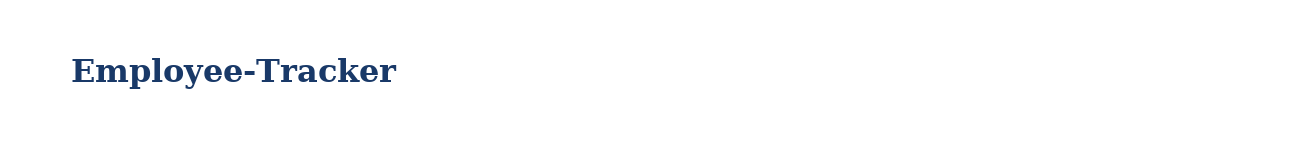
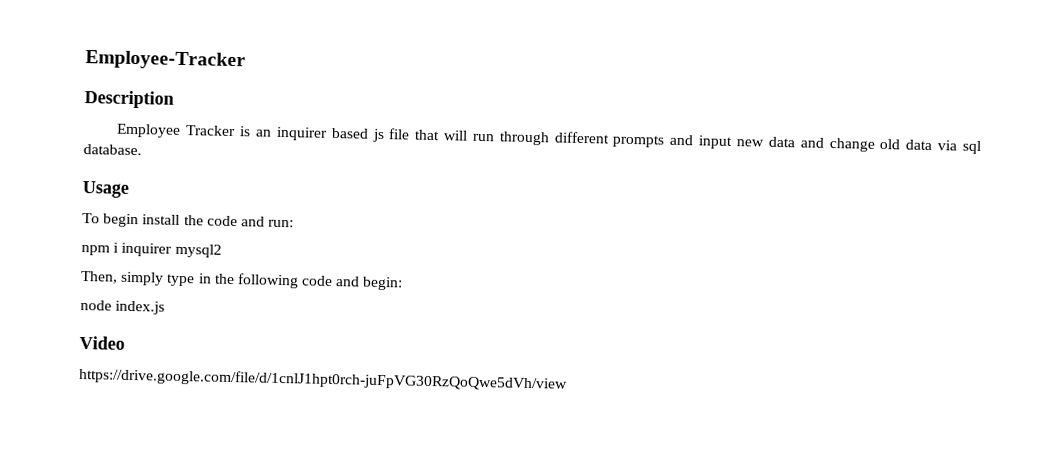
(397, 73) none -> [84,90,174,109] [116,123,982,155] [83,144,142,156] [82,181,129,198] [82,213,295,228] [81,242,222,258] [80,270,404,291] [80,299,166,315] [79,335,125,350] [78,367,568,392] // Description // Employee Tracker is an inquirer based js file that will run through different prompts and input new data and change old data via sql database. // Usage // To begin install the code and run: // npm i inquirer mysql2 // Then, simply type in the following code and begin: // node index.js // Video // https://drive.google.com/file/d/1cnlJ1hpt0rch-juFpVG30RzQoQwe5dVh/view

